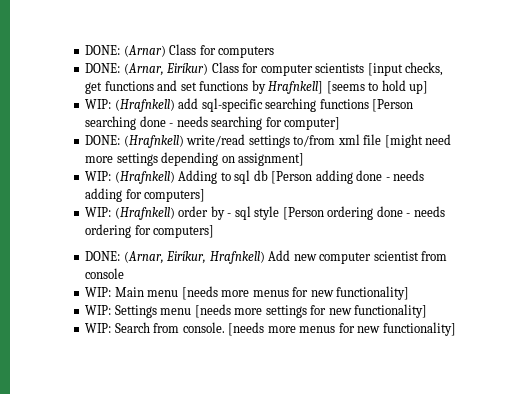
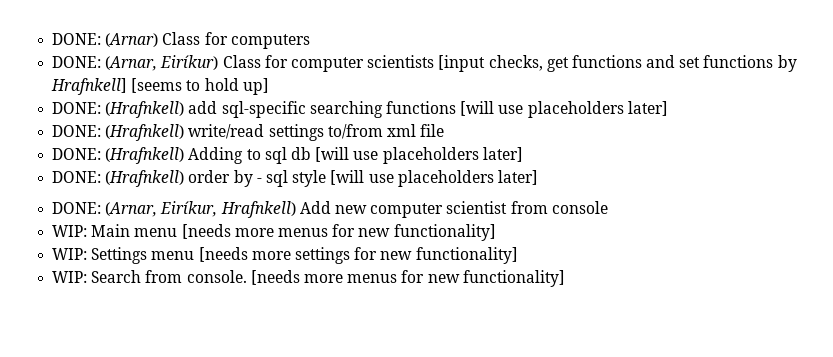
[85,99,112,109] WIP: -> [52,102,102,114] DONE:
[372,99,414,112] [85,116,341,130] [Person searching done - needs searching for computer] -> [460,101,668,118] [will use placeholders later]
[384,134,452,148] [85,152,305,166] [85,171,112,181] [might need more settings depending on assignment] // WIP: -> [52,148,102,160] // DONE:
[271,170,425,184] [85,188,206,202] [85,207,112,217] [Person adding done - needs adding for computers] // WIP: -> [315,147,523,164] [52,171,102,183] [will use placeholders later] // DONE:
[282,206,445,220] [85,224,215,238] [Person ordering done - needs ordering for computers] -> [330,170,538,187] [will use placeholders later]

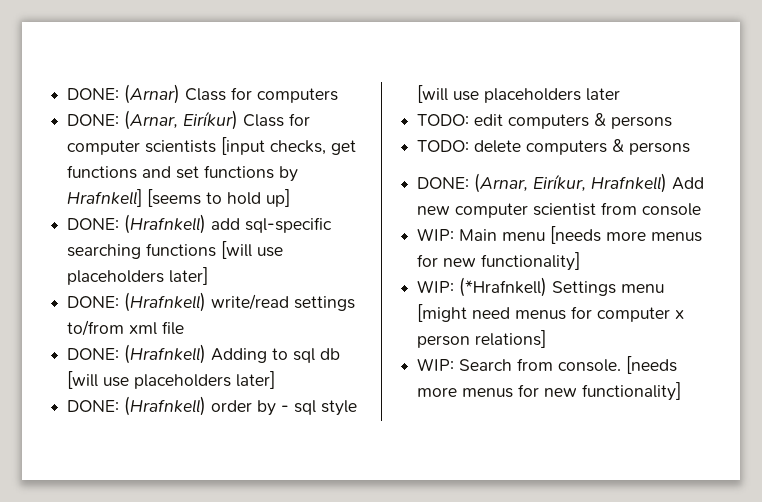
[497,170,538,185] later] -> [586,88,621,101] [417,113,673,129] [417,139,691,155] later // TODO: edit computers & persons // TODO: delete computers & persons
(88, 254) none -> [459,277,548,297] (*Hrafnkell)
[198,247,518,264] [needs more settings for new functionality] -> [417,304,685,322] [417,330,547,348] [might need menus for computer x person relations]

